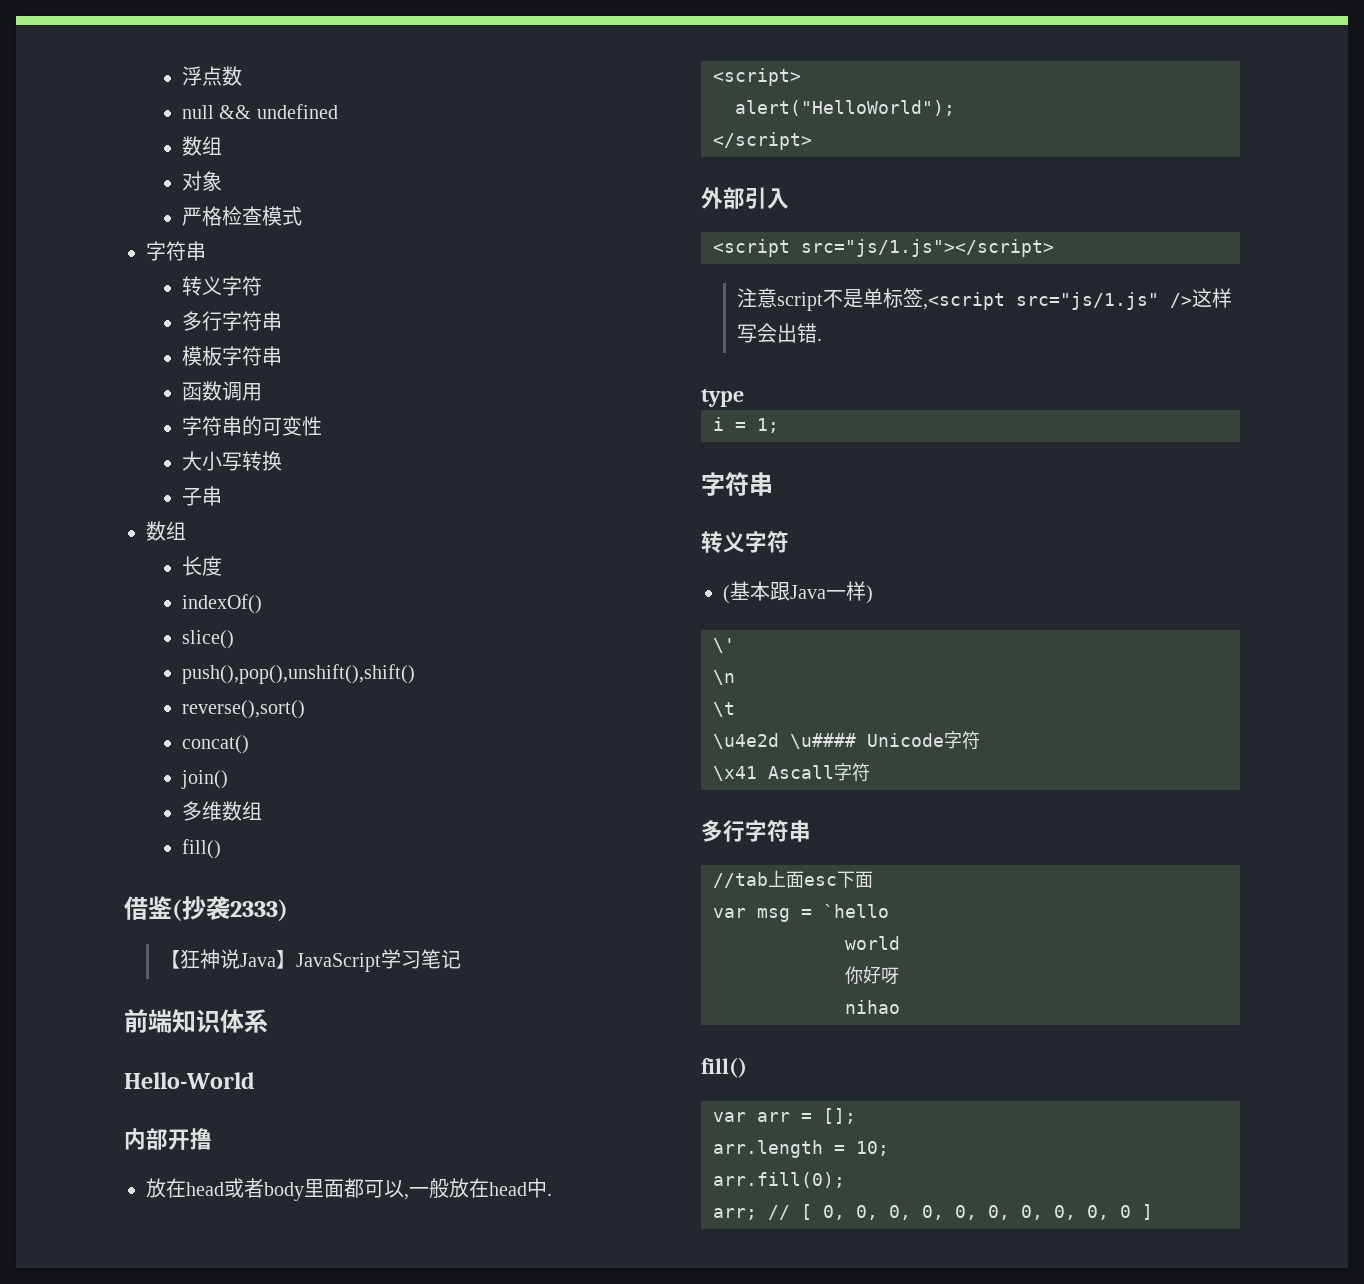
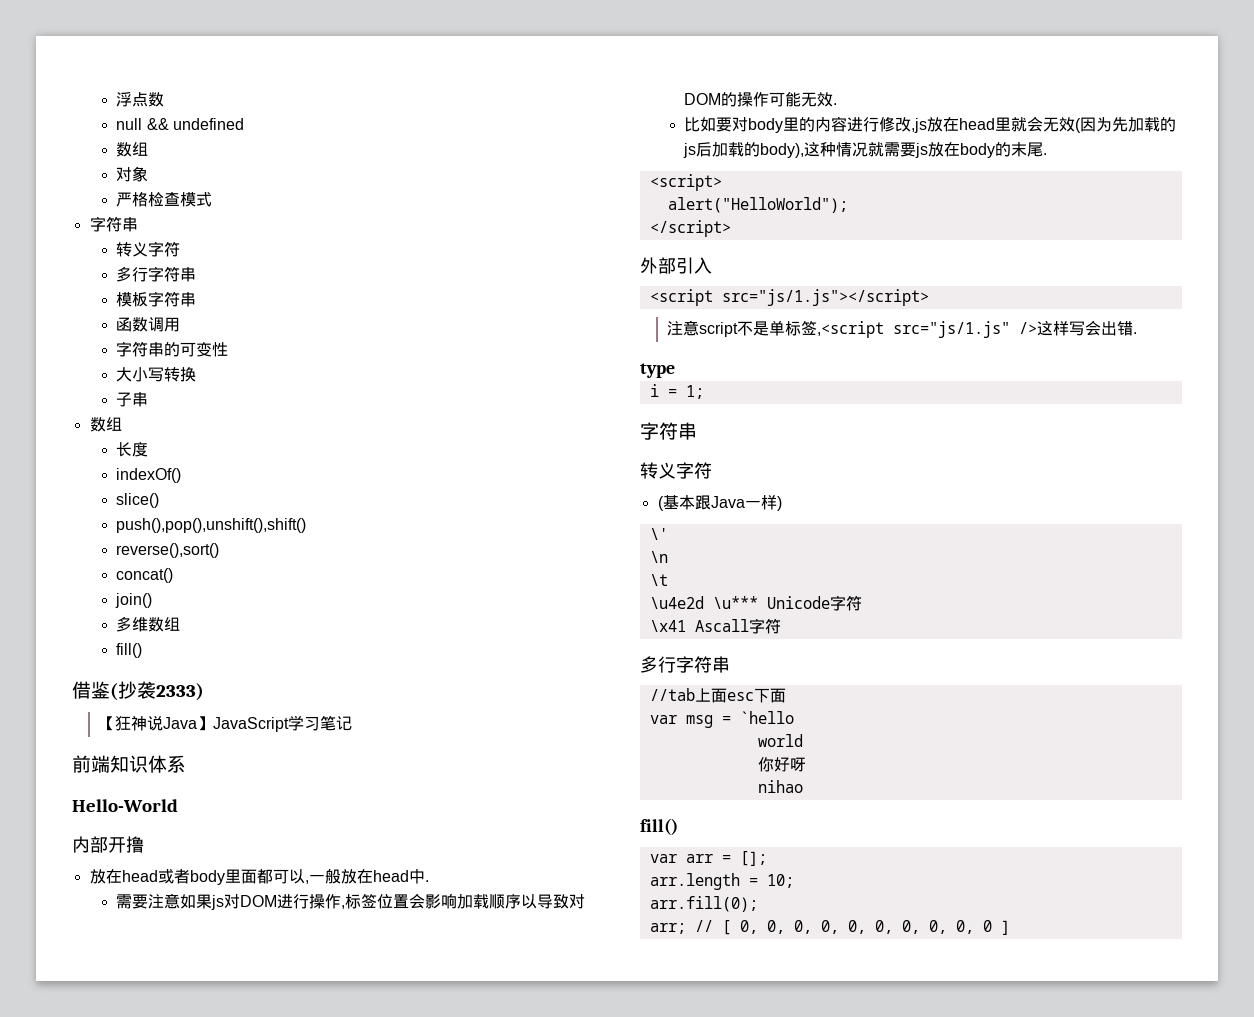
(552, 1194) none -> [116,893,586,910] [684,92,838,107] [684,116,1177,133] [683,142,1048,158] // 需要注意如果js对DOM进行操作,标签位置会影响加载顺序以导致对DOM的操作可能无效. // 比如要对body里的内容进行修改,js放在head里就会无效(因为先加载的js后加载的body),这种情况就需要js放在body的末尾.
[790,733,856,749] \u#### -> [712,596,758,609] \u***

